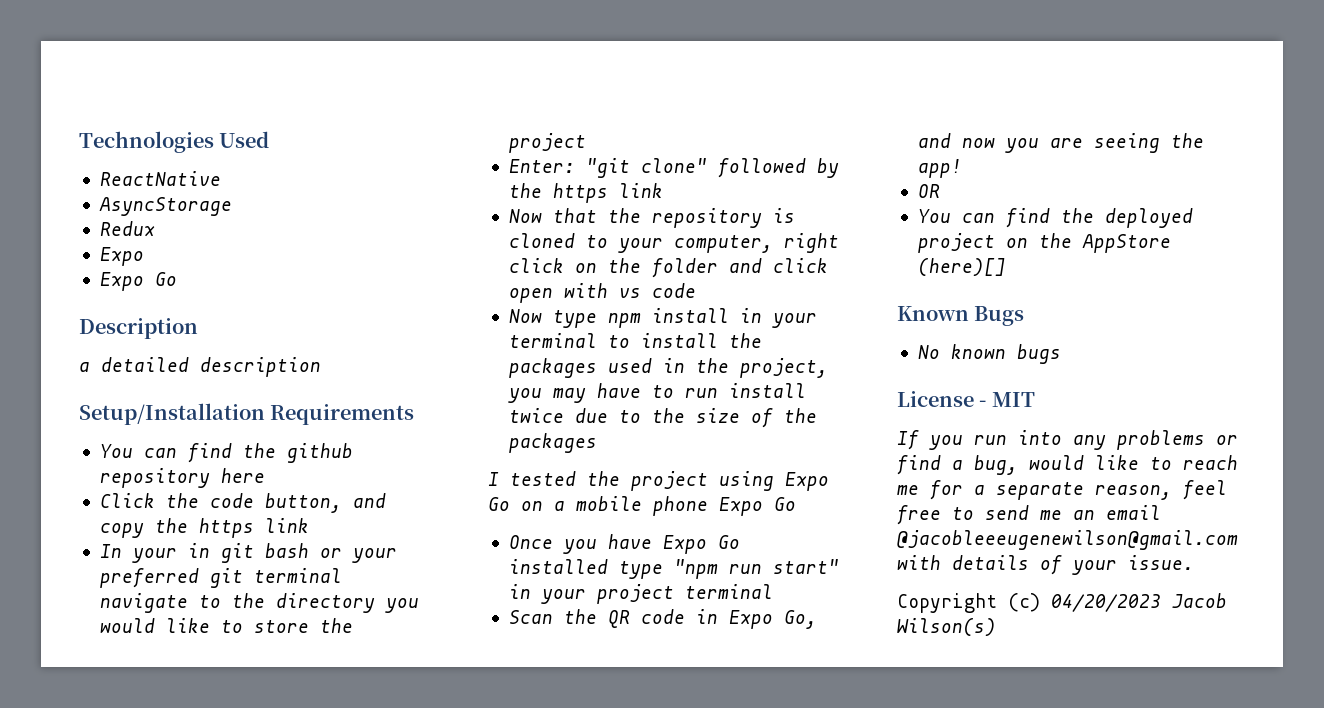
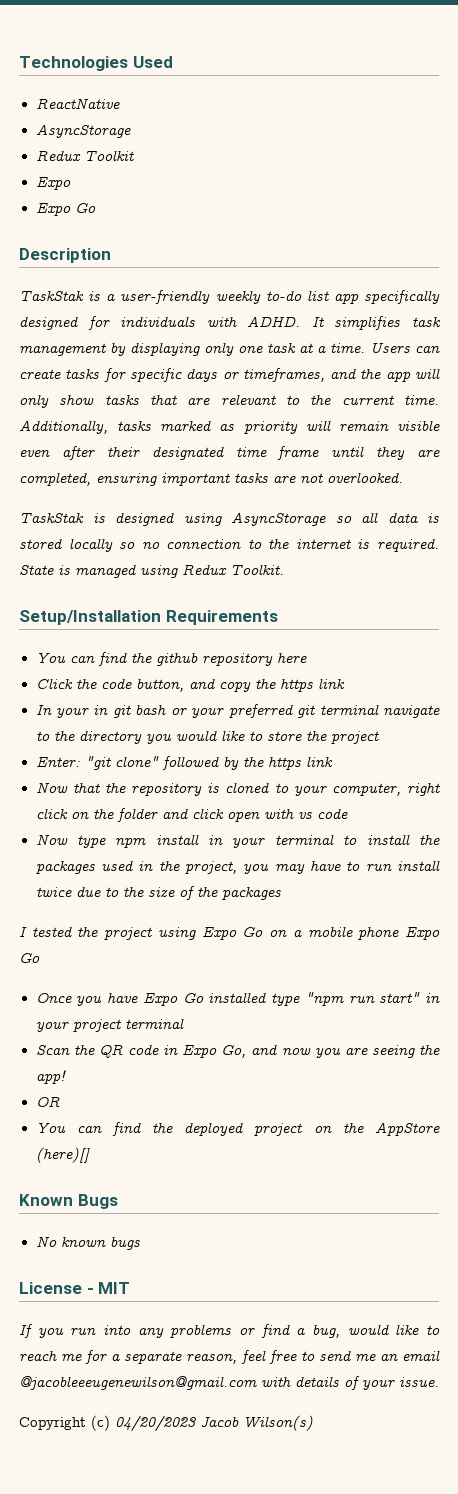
(155, 229) none -> [83,150,134,161] Toolkit
[79,357,321,377] a detailed description -> [19,290,440,304] [19,316,441,330] [19,342,440,356] [19,368,441,382] [19,394,439,408] [19,420,441,434] [19,446,440,460] [19,472,403,486] [19,512,439,526] [19,538,439,552] [19,564,284,578] TaskStak is a user-friendly weekly to-do list app specifically designed for individuals with ADHD. It simplifies task management by displaying only one task at a time. Users can create tasks for specific days or timeframes, and the app will only show tasks that are relevant to the current time. Additionally, tasks marked as priority will remain visible even after their designated time frame until they are completed, ensuring important tasks are not overlooked. // TaskStak is designed using AsyncStorage so all data is stored locally so no connection to the internet is required. State is managed using Redux Toolkit.

